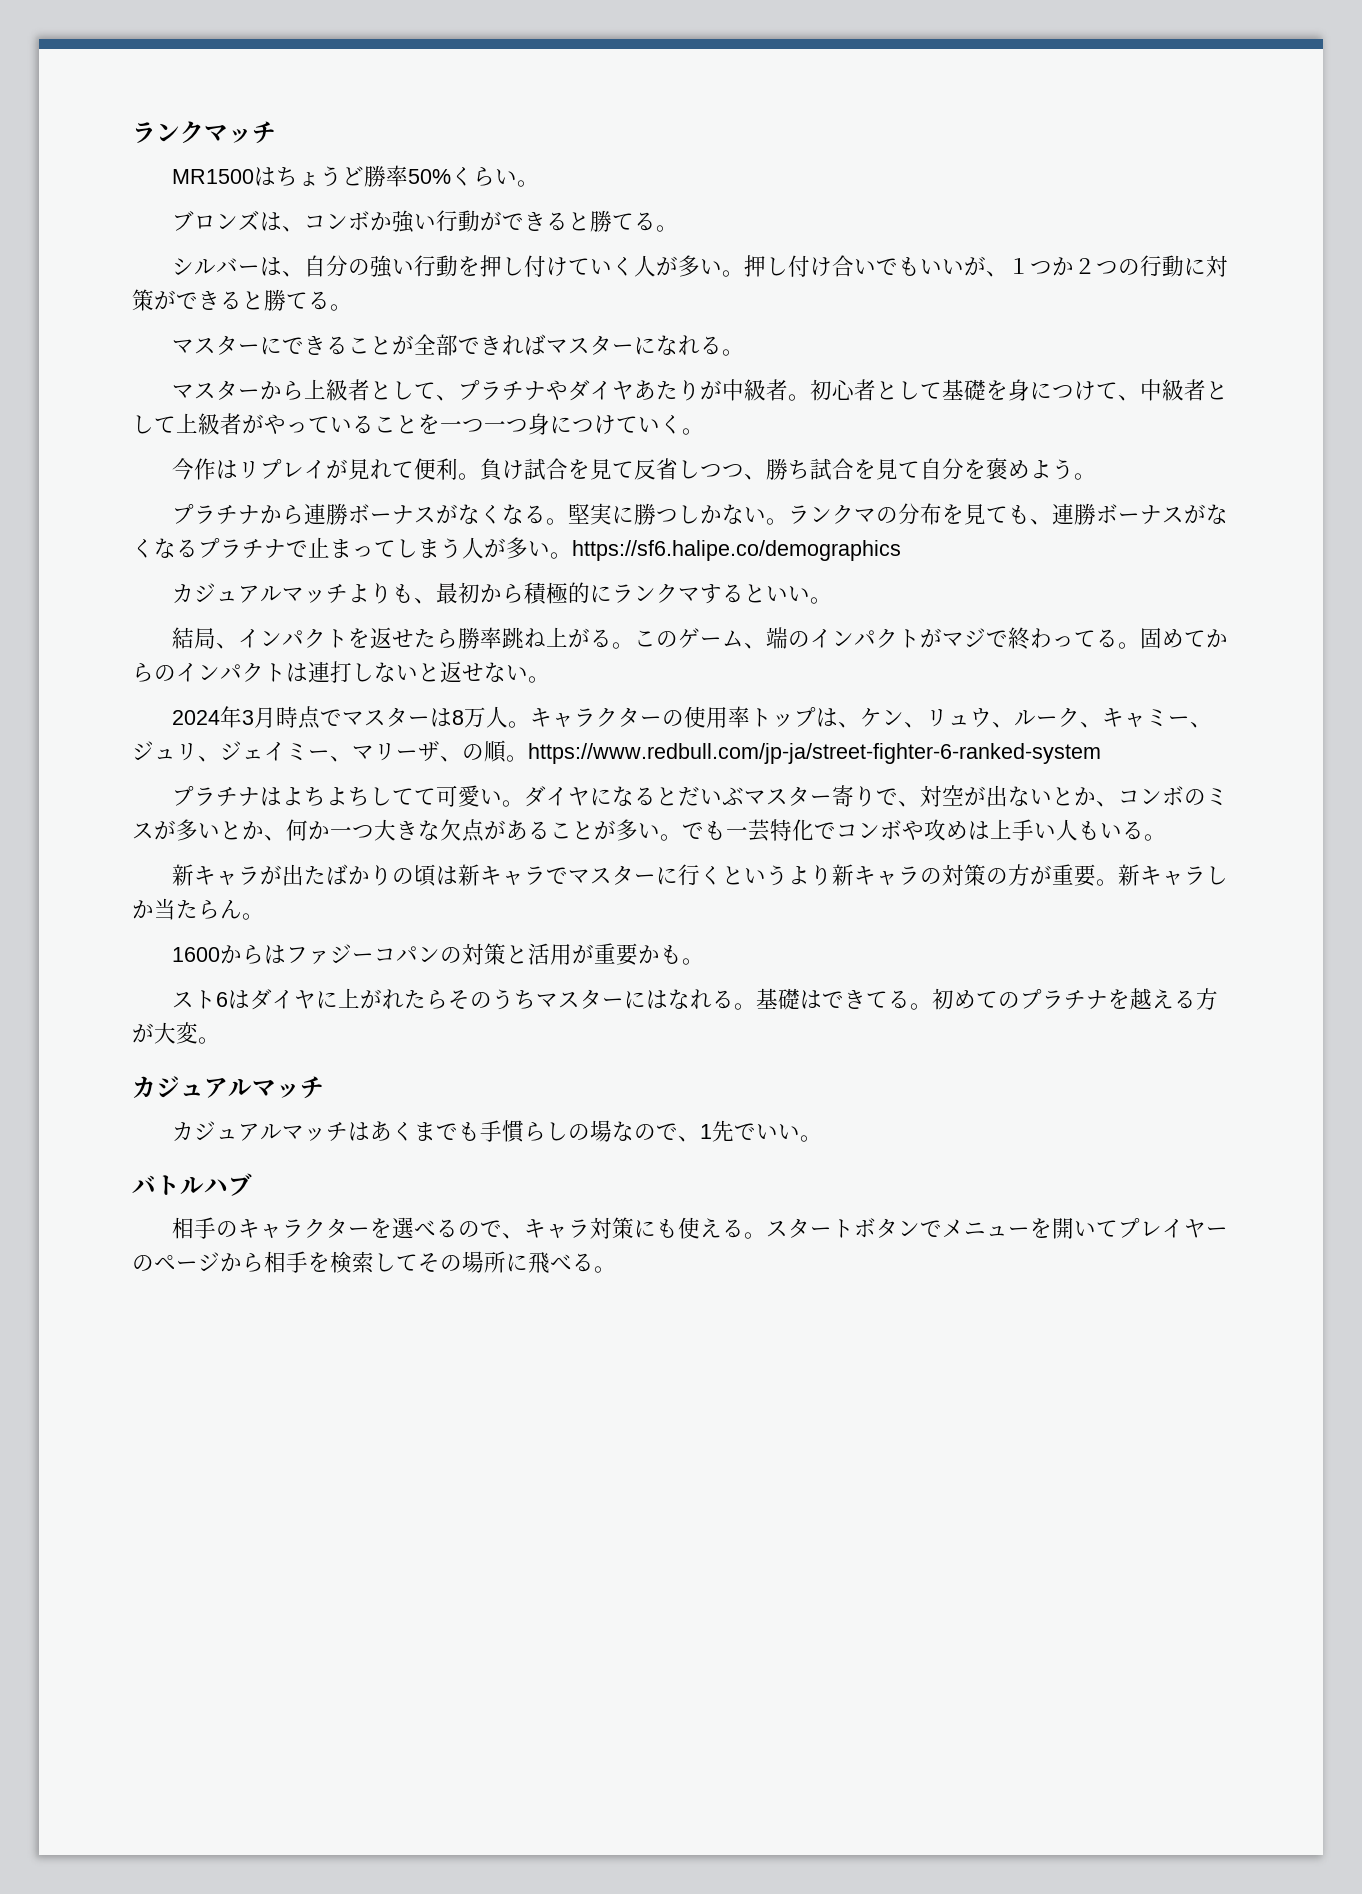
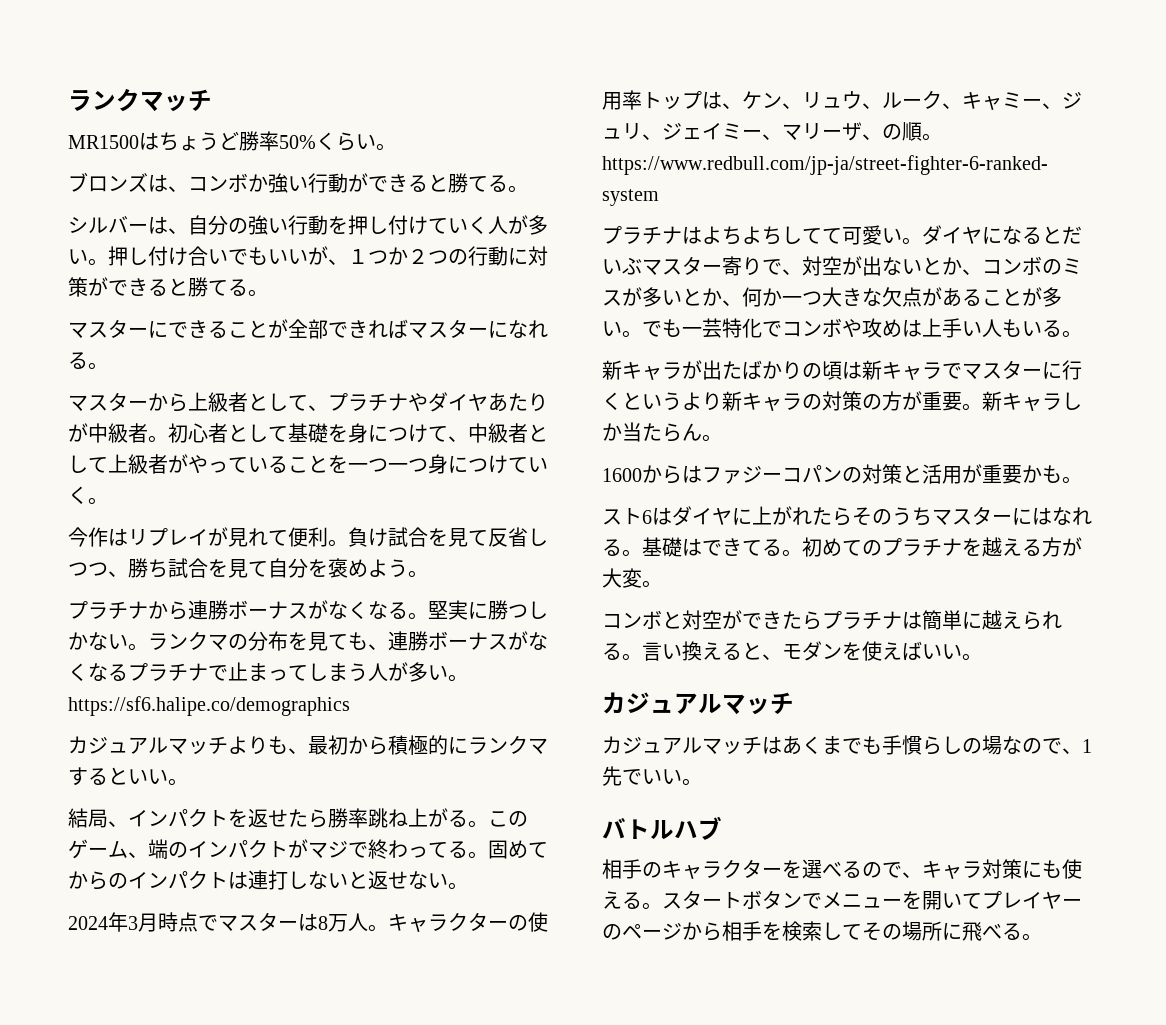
(220, 1040) none -> [602,610,1062,630] [602,641,982,661] // コンボと対空ができたらプラチナは簡単に越えられる。言い換えると、モダンを使えばいい。

